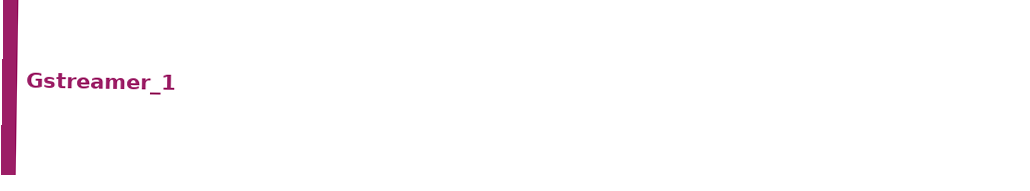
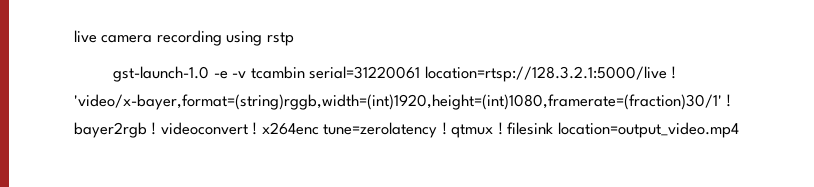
[25,72,177,95] Gstreamer_1 -> [74,30,294,46] [113,66,676,82] [74,94,732,110] [74,122,739,138] live camera recording using rstp // gst-launch-1.0 -e -v tcambin serial=31220061 location=rtsp://128.3.2.1:5000/live ! 'video/x-bayer,format=(string)rggb,width=(int)1920,height=(int)1080,framerate=(fraction)30/1' ! bayer2rgb ! videoconvert ! x264enc tune=zerolatency ! qtmux ! filesink location=output_video.mp4

